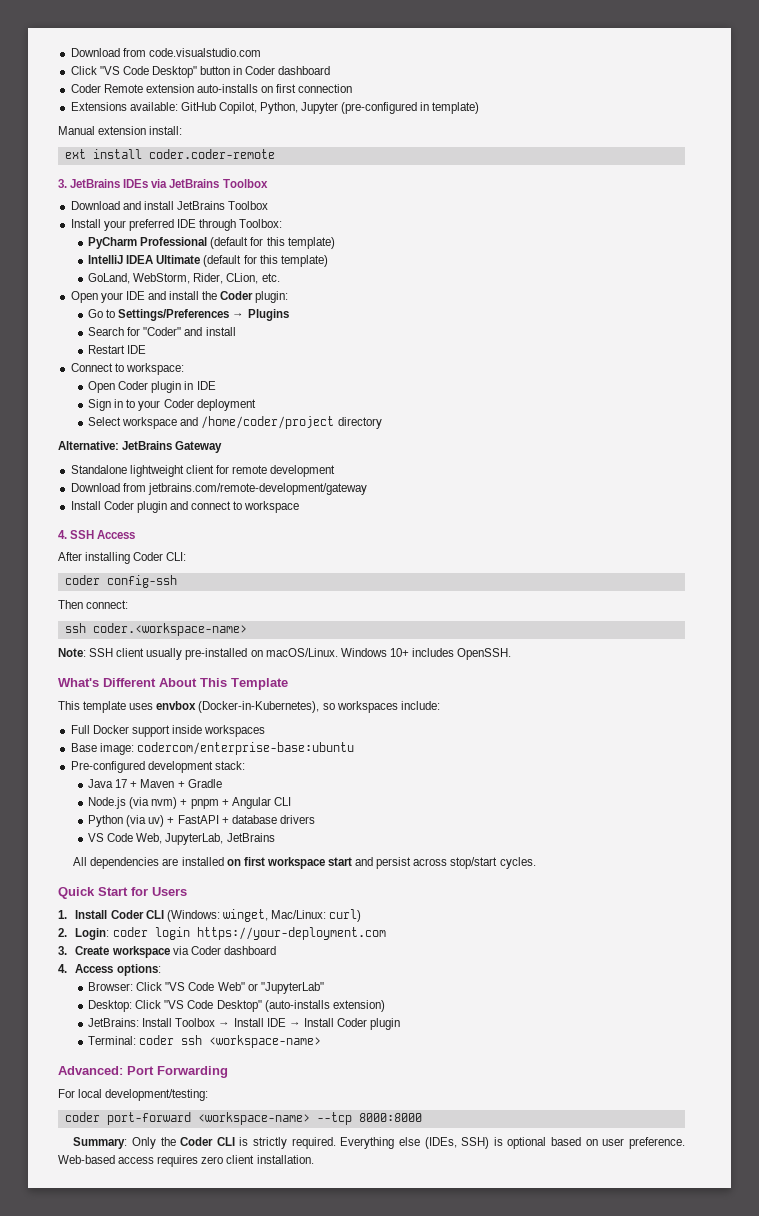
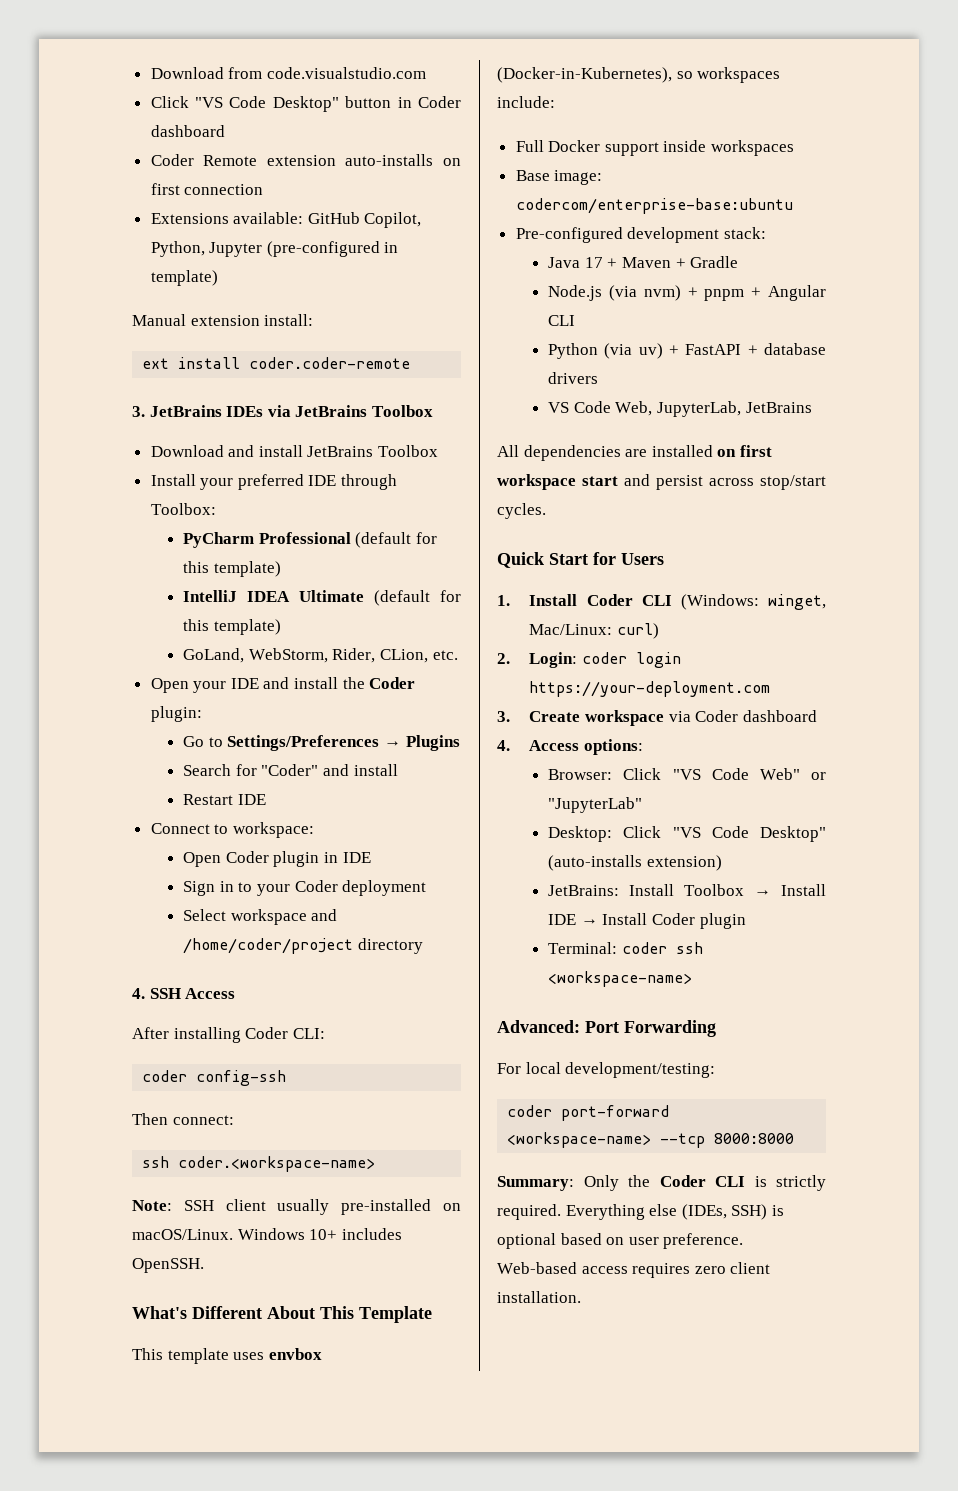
[58,441,223,453] [70,465,336,477] [70,483,367,495] [70,501,300,513] // Alternative: JetBrains Gateway // Standalone lightweight client for remote development // Download from jetbrains.com/remote-development/gateway // Install Coder plugin and connect to workspace -> (423, 946) none

